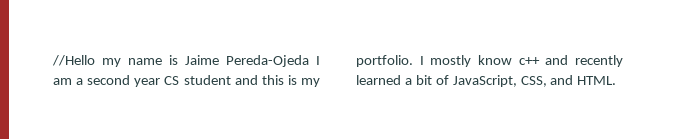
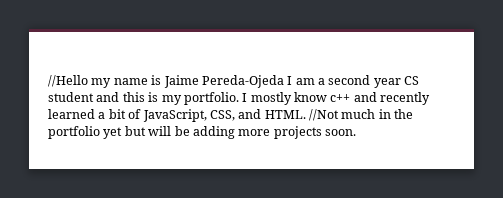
(617, 80) none -> [309,109,414,121] [48,126,356,139] //Not much in the portfolio yet but will be adding more projects soon.

